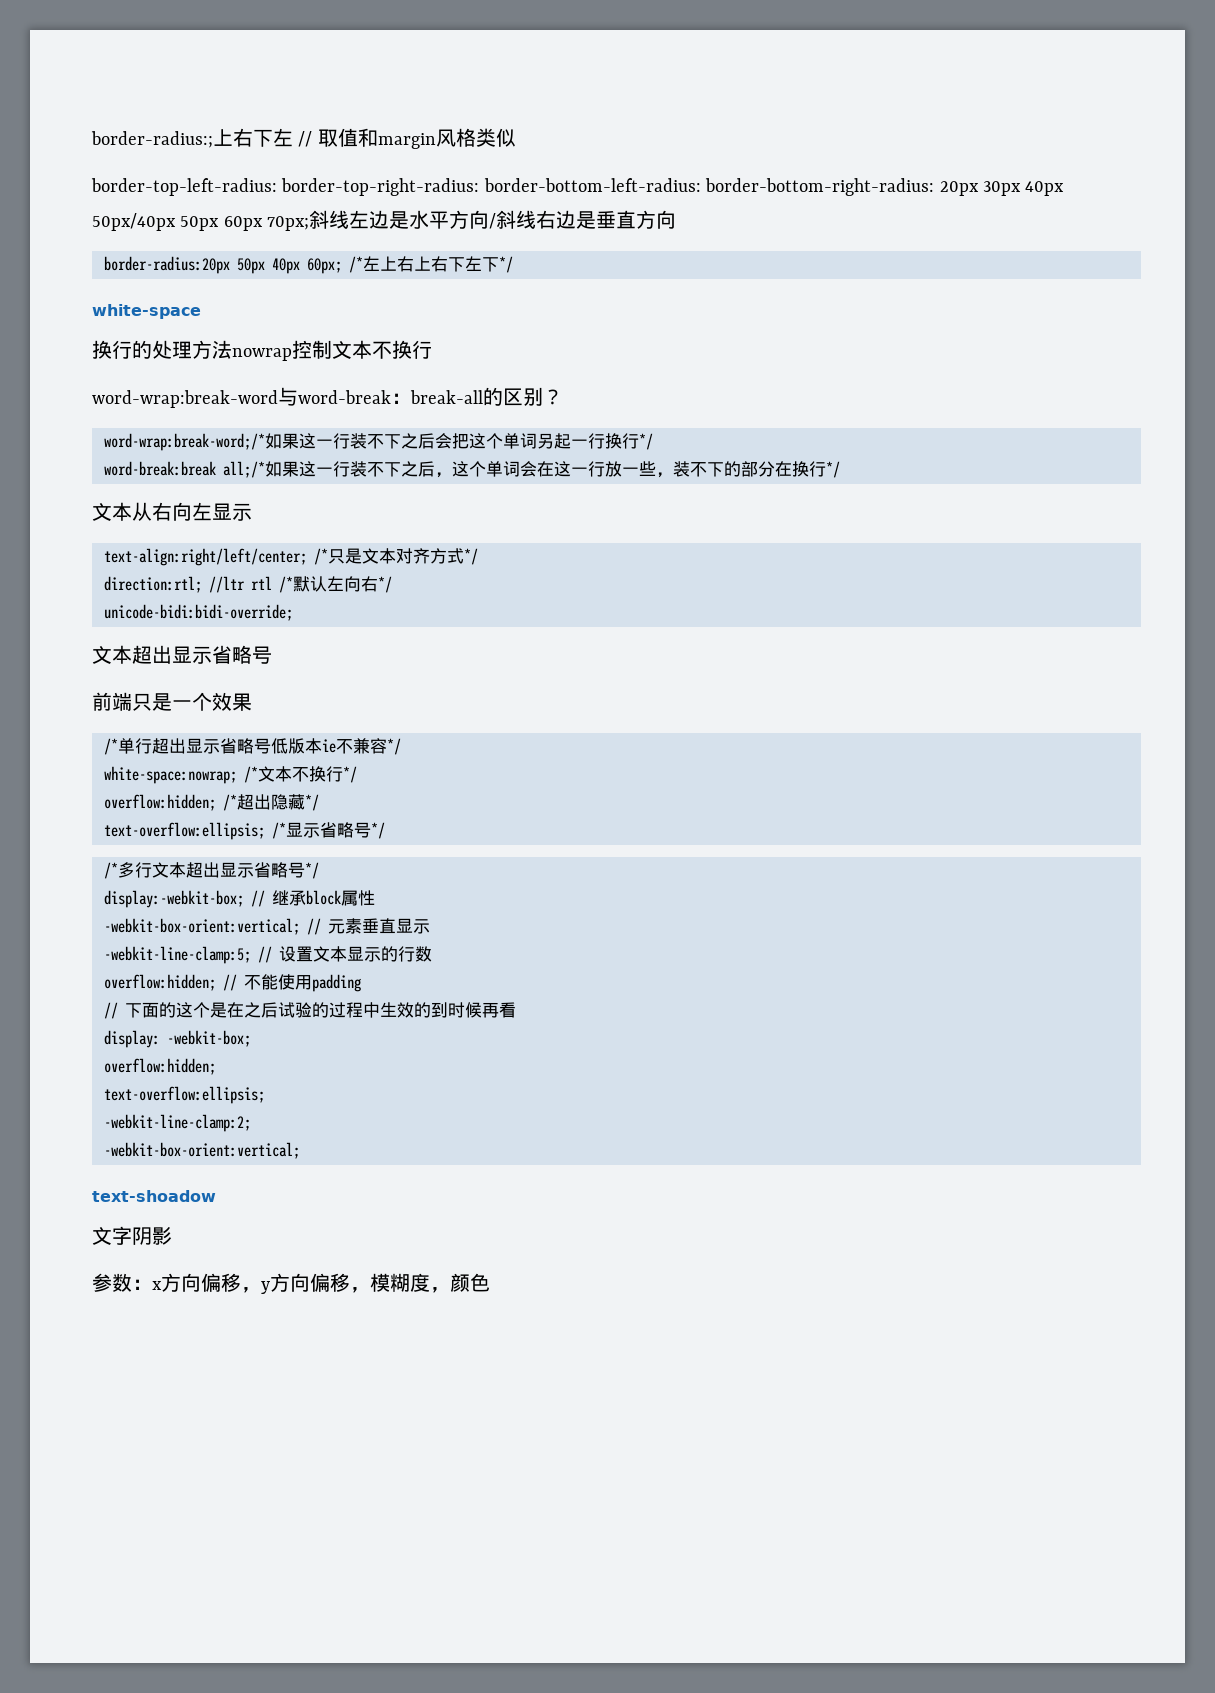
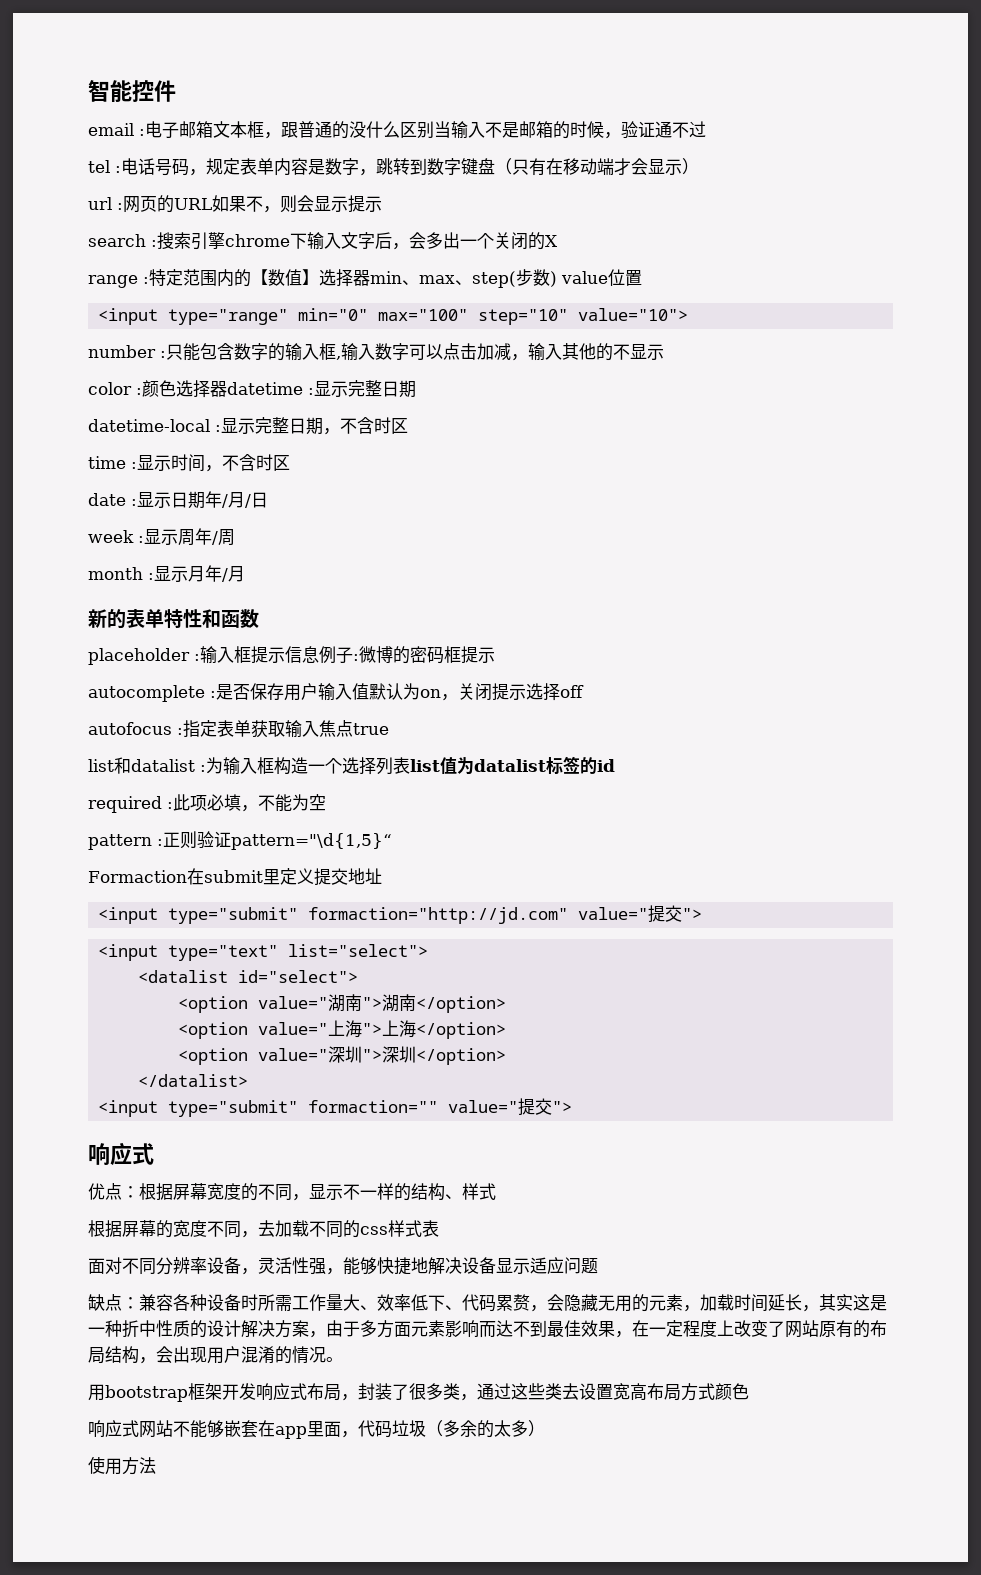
[91,128,516,149] [91,178,1065,196] [92,210,677,231] [104,256,513,274] [92,304,201,319] [92,340,432,361] [92,387,563,408] [104,433,653,451] [104,461,840,478] [92,502,252,521] [104,548,478,566] [104,576,392,593] [104,604,293,621] [92,645,272,664] [92,692,252,711] [104,738,401,755] [104,766,357,784] [104,794,319,811] [104,822,385,840] [104,862,319,879] [104,890,375,908] [104,918,430,935] [104,946,432,964] [104,974,361,992] [104,1002,516,1019] [104,1030,251,1048] [104,1058,216,1075] [104,1086,265,1104] [104,1114,251,1132] [104,1142,300,1159] [92,1190,216,1202] [92,1226,172,1245] [92,1273,490,1294] border-radius:;上右下左 // 取值和margin风格类似 // border-top-left-radius: border-top-right-radius: border-bottom-left-radius: border-bottom-right-radius: 20px 30px 40px 50px/40px 50px 60px 70px;斜线左边是水平方向/斜线右边是垂直方向 // border-radius:20px 50px 40px 60px; /*左上右上右下左下*/ // white-space // 换行的处理方法nowrap控制文本不换行 // word-wrap:break-word与word-break：break-all的区别？ // word-wrap:break-word;/*如果这一行装不下之后会把这个单词另起一行换行*/ // word-break:break all;/*如果这一行装不下之后，这个单词会在这一行放一些，装不下的部分在换行*/ // 文本从右向左显示 // text-align:right/left/center; /*只是文本对齐方式*/ // direction:rtl; //ltr rtl /*默认左向右*/ // unicode-bidi:bidi-override; // 文本超出显示省略号 // 前端只是一个效果 // /*单行超出显示省略号低版本ie不兼容*/ // white-space:nowrap; /*文本不换行*/ // overflow:hidden; /*超出隐藏*/ // text-overflow:ellipsis; /*显示省略号*/ // /*多行文本超出显示省略号*/ // display:-webkit-box; // 继承block属性 // -webkit-box-orient:vertical; // 元素垂直显示 // -webkit-line-clamp:5; // 设置文本显示的行数 // overflow:hidden; // 不能使用padding // // 下面的这个是在之后试验的过程中生效的到时候再看 // display: -webkit-box; // overflow:hidden; // text-overflow:ellipsis; // -webkit-line-clamp:2; // -webkit-box-orient:vertical; // text-shoadow // 文字阴影 // 参数：x方向偏移，y方向偏移，模糊度，颜色 -> [88,80,176,102] [88,121,706,139] [88,158,699,176] [88,195,382,213] [88,232,558,250] [88,269,642,288] [98,308,689,325] [88,343,664,361] [88,380,416,398] [88,417,408,435] [88,454,290,472] [88,491,268,509] [88,528,235,546] [88,565,245,582] [88,609,259,629] [88,646,495,665] [88,683,584,702] [88,720,389,738] [88,756,615,775] [88,794,326,813] [88,831,392,850] [88,868,382,886] [98,905,703,924] [98,944,429,961] [138,970,359,983] [178,994,507,1013] [178,1020,507,1039] [178,1046,507,1065] [138,1074,249,1087] [98,1098,573,1117] [88,1142,154,1166] [88,1183,496,1201] [88,1220,439,1238] [88,1257,598,1275] [88,1294,887,1312] [88,1320,887,1338] [88,1346,343,1364] [88,1383,749,1402] [88,1420,545,1439] [88,1456,156,1475] 智能控件 // email :电子邮箱文本框，跟普通的没什么区别当输入不是邮箱的时候，验证通不过 // tel :电话号码，规定表单内容是数字，跳转到数字键盘（只有在移动端才会显示） // url :网页的URL如果不，则会显示提示 // search :搜索引擎chrome下输入文字后，会多出一个关闭的X // range :特定范围内的【数值】选择器min、max、step(步数) value位置 // <input type="range" min="0" max="100" step="10" value="10"> // number :只能包含数字的输入框,输入数字可以点击加减，输入其他的不显示 // color :颜色选择器datetime :显示完整日期 // datetime-local :显示完整日期，不含时区 // time :显示时间，不含时区 // date :显示日期年/月/日 // week :显示周年/周 // month :显示月年/月 // 新的表单特性和函数 // placeholder :输入框提示信息例子:微博的密码框提示 // autocomplete :是否保存用户输入值默认为on，关闭提示选择off // autofocus :指定表单获取输入焦点true // list和datalist :为输入框构造一个选择列表list值为datalist标签的id // required :此项必填，不能为空 // pattern :正则验证pattern="\d{1,5}“ // Formaction在submit里定义提交地址 // <input type="submit" formaction="http://jd.com" value="提交"> // <input type="text" list="select"> // <datalist id="select"> // <option value="湖南">湖南</option> // <option value="上海">上海</option> // <option value="深圳">深圳</option> // </datalist> // <input type="submit" formaction="" value="提交"> // 响应式 // 优点：根据屏幕宽度的不同，显示不一样的结构、样式 // 根据屏幕的宽度不同，去加载不同的css样式表 // 面对不同分辨率设备，灵活性强，能够快捷地解决设备显示适应问题 // 缺点：兼容各种设备时所需工作量大、效率低下、代码累赘，会隐藏无用的元素，加载时间延长，其实这是一种折中性质的设计解决方案，由于多方面元素影响而达不到最佳效果，在一定程度上改变了网站原有的布局结构，会出现用户混淆的情况。 // 用bootstrap框架开发响应式布局，封装了很多类，通过这些类去设置宽高布局方式颜色 // 响应式网站不能够嵌套在app里面，代码垃圾（多余的太多） // 使用方法

